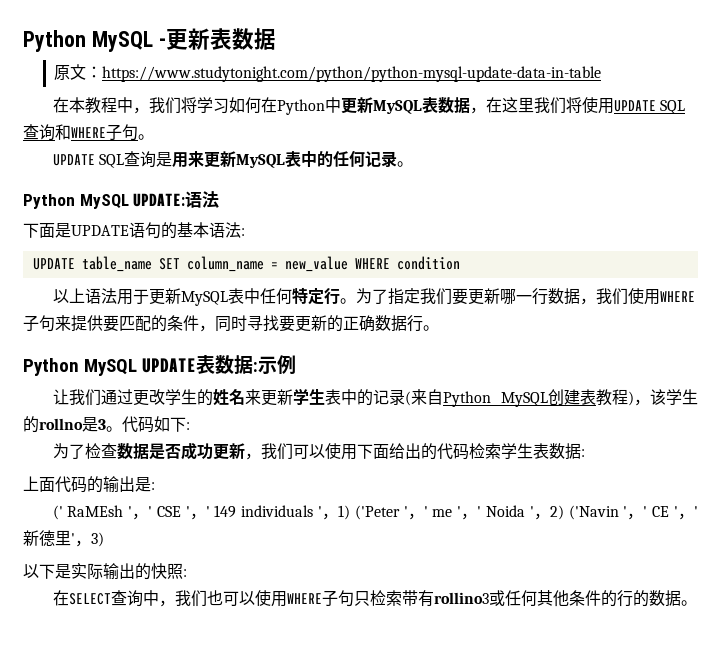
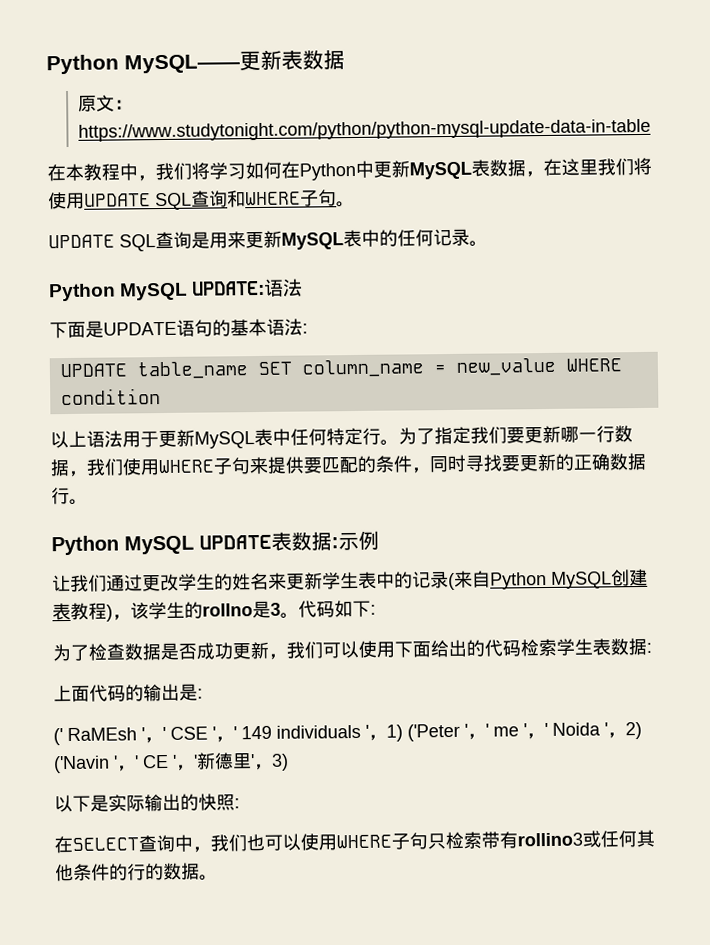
[23,30,166,52] Python MySQL - -> [46,54,240,75] Python MySQL——

